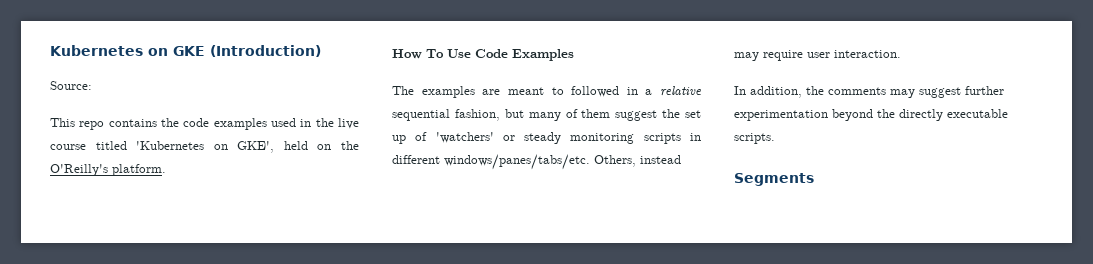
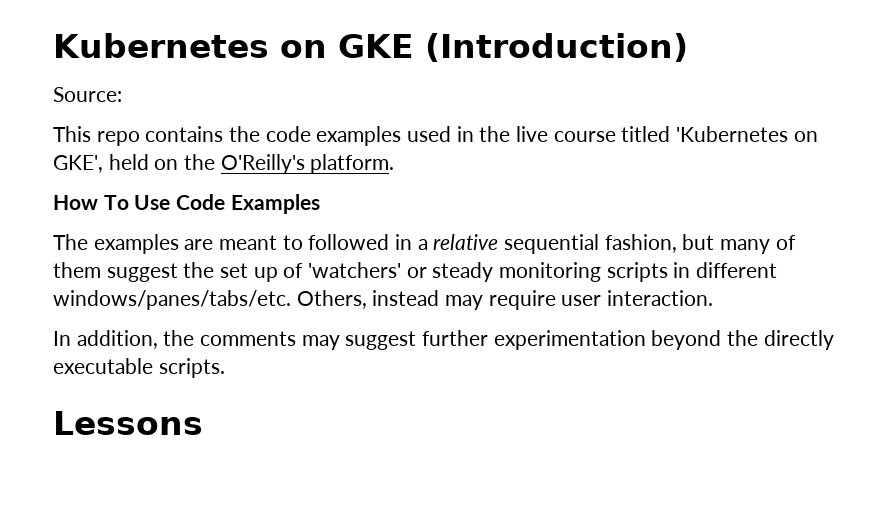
[734,173,814,186] Segments -> [53,411,203,435] Lessons

